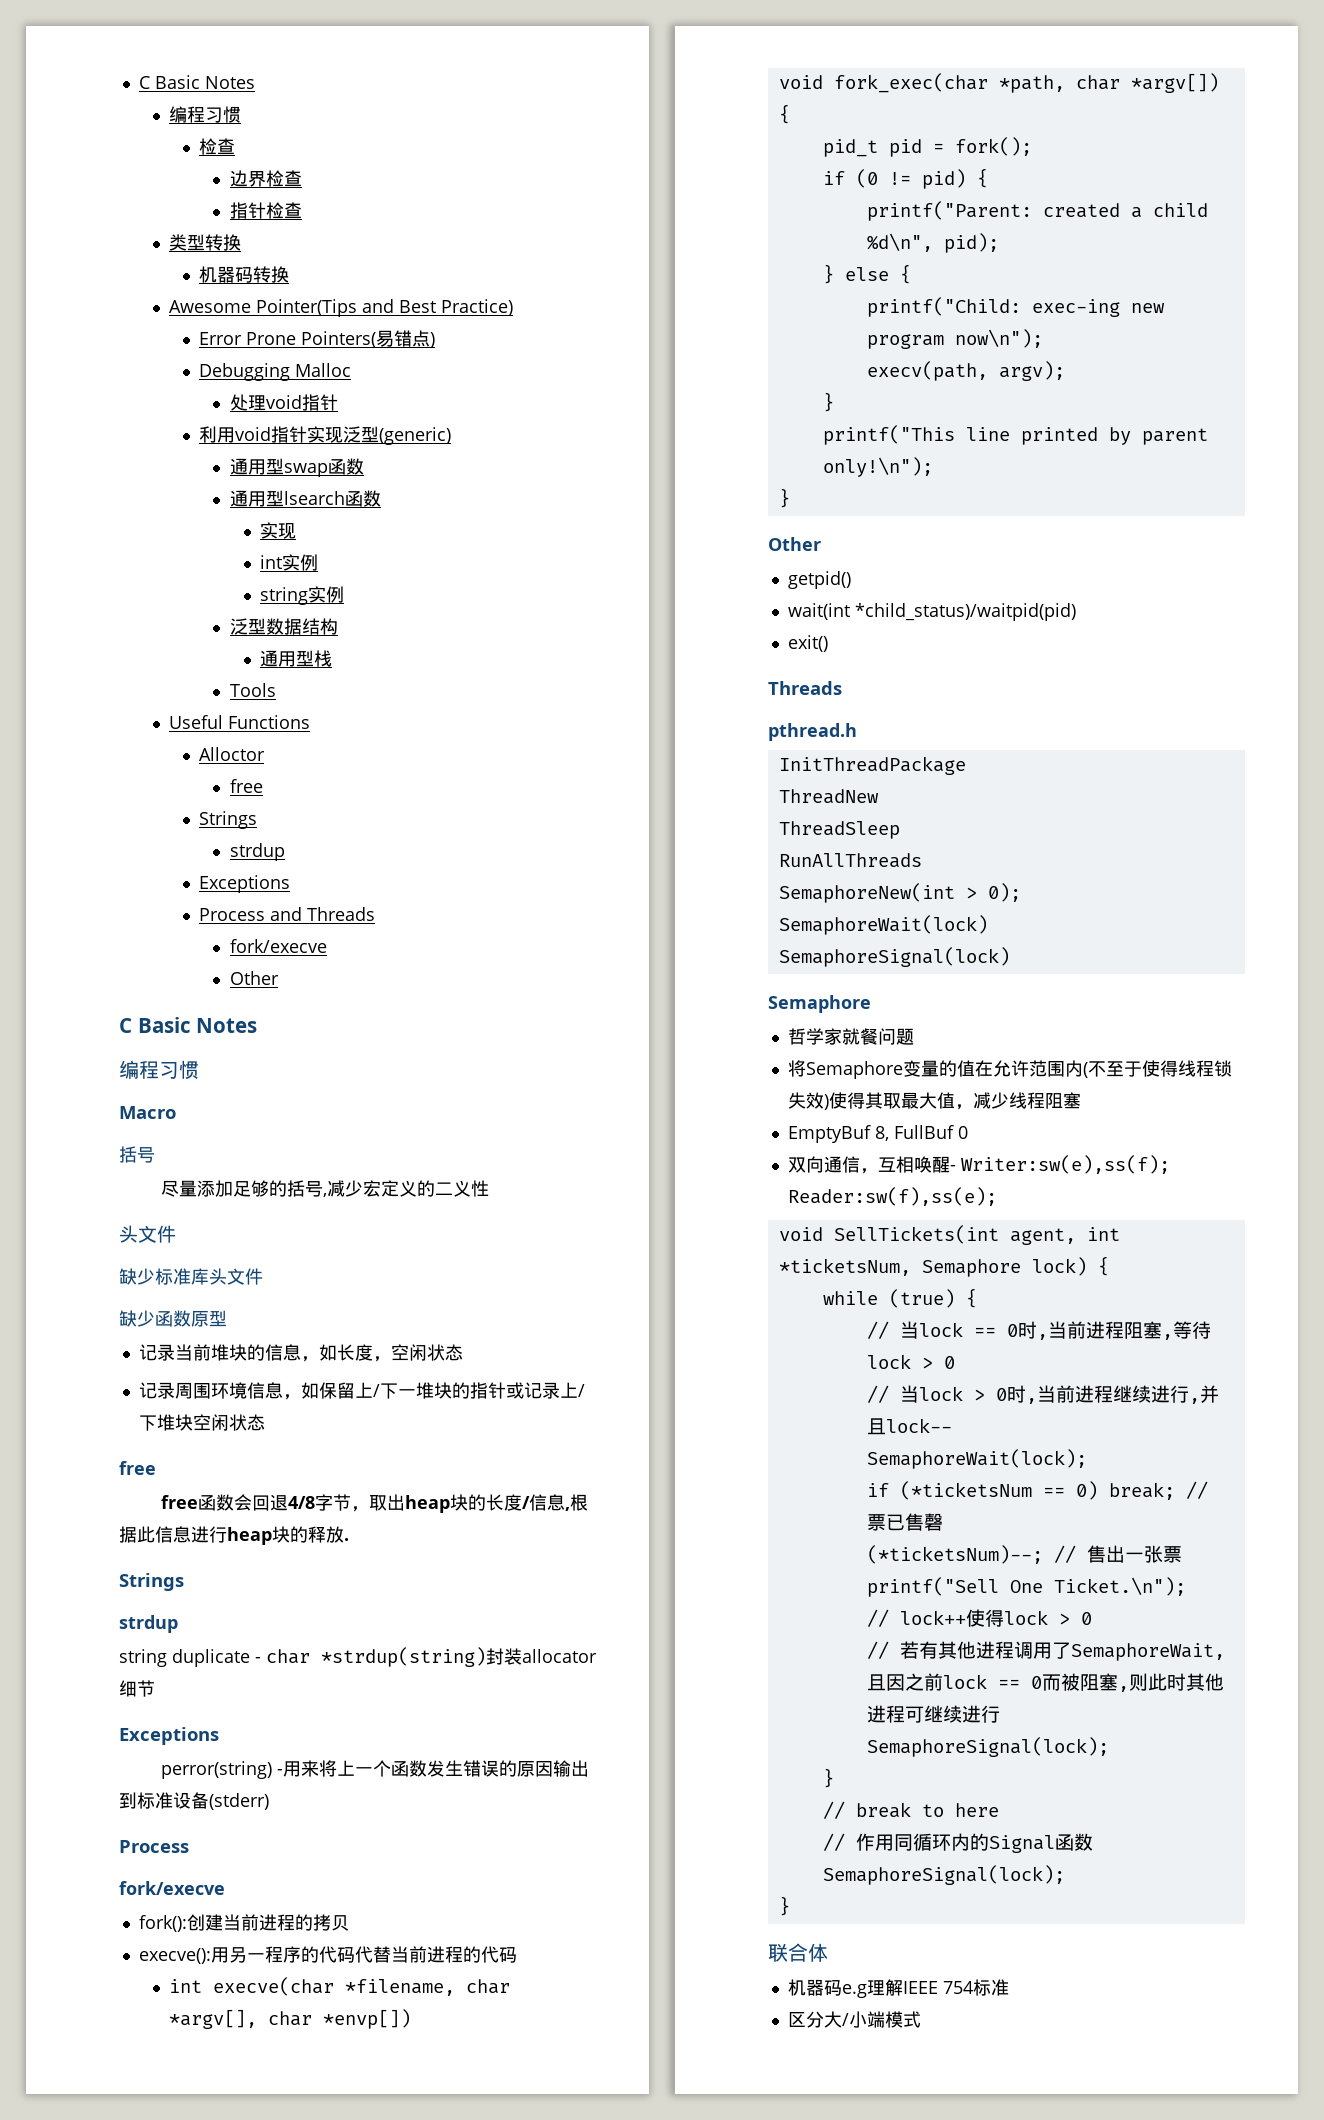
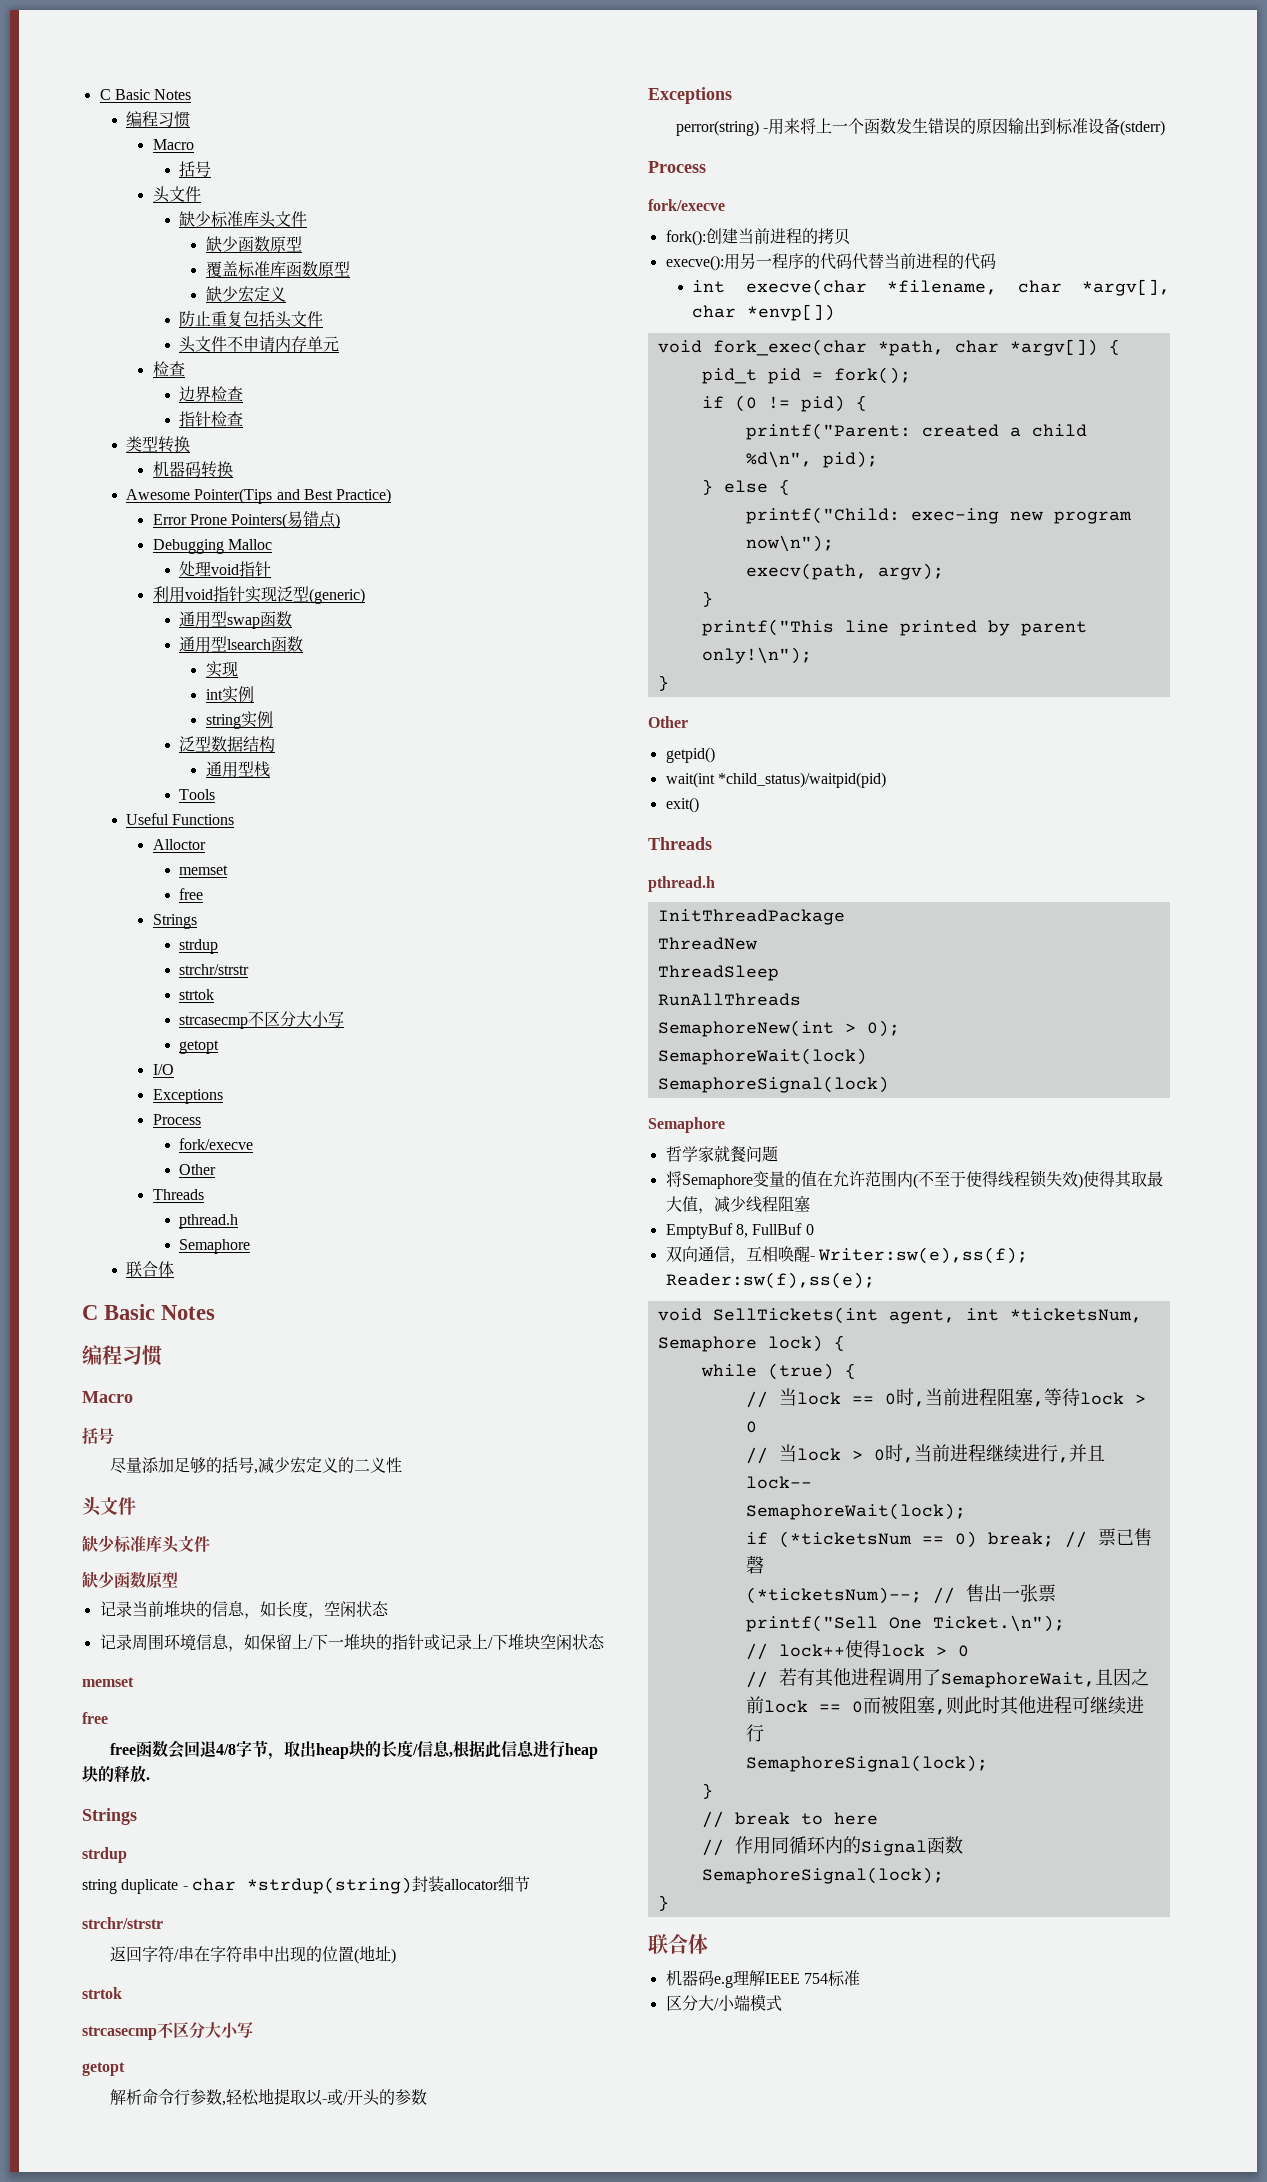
[138,75,255,89] [169,106,242,123] C Basic Notes // 编程习惯 -> [99,89,192,100] [126,111,191,128] [152,139,194,150] [179,161,212,177] [152,186,201,203] [179,211,308,228] [205,236,302,252] [205,261,350,278] [205,286,286,303] [179,310,324,328] [179,336,340,353] C Basic Notes // 编程习惯 // Macro // 括号 // 头文件 // 缺少标准库头文件 // 缺少函数原型 // 覆盖标准库函数原型 // 缺少宏定义 // 防止重复包括头文件 // 头文件不申请内存单元
(266, 754) none -> [179,865,229,875] // memset
(285, 852) none -> [179,964,250,975] [179,989,215,1000] [179,1011,345,1029] [179,1040,220,1054] [152,1064,174,1075] // strchr/strstr // strtok // strcasecmp不区分大小写 // getopt // I/O
[270,907,376,921] and Threads -> (201, 1119) none
(279, 978) none -> [152,1189,204,1200] [179,1214,239,1229] [179,1239,251,1254] [126,1261,175,1277] // Threads // pthread.h // Semaphore // 联合体
(265, 1422) none -> [82,1677,134,1687] // memset
(155, 1688) none -> [82,1917,163,1929] [110,1945,397,1964] [82,1987,122,1999] [82,2022,253,2040] [82,2062,125,2076] [110,2088,428,2106] // strchr/strstr // 返回字符/串在字符串中出现的位置(地址) // strtok // strcasecmp不区分大小写 // getopt // 解析命令行参数,轻松地提取以-或/开头的参数

